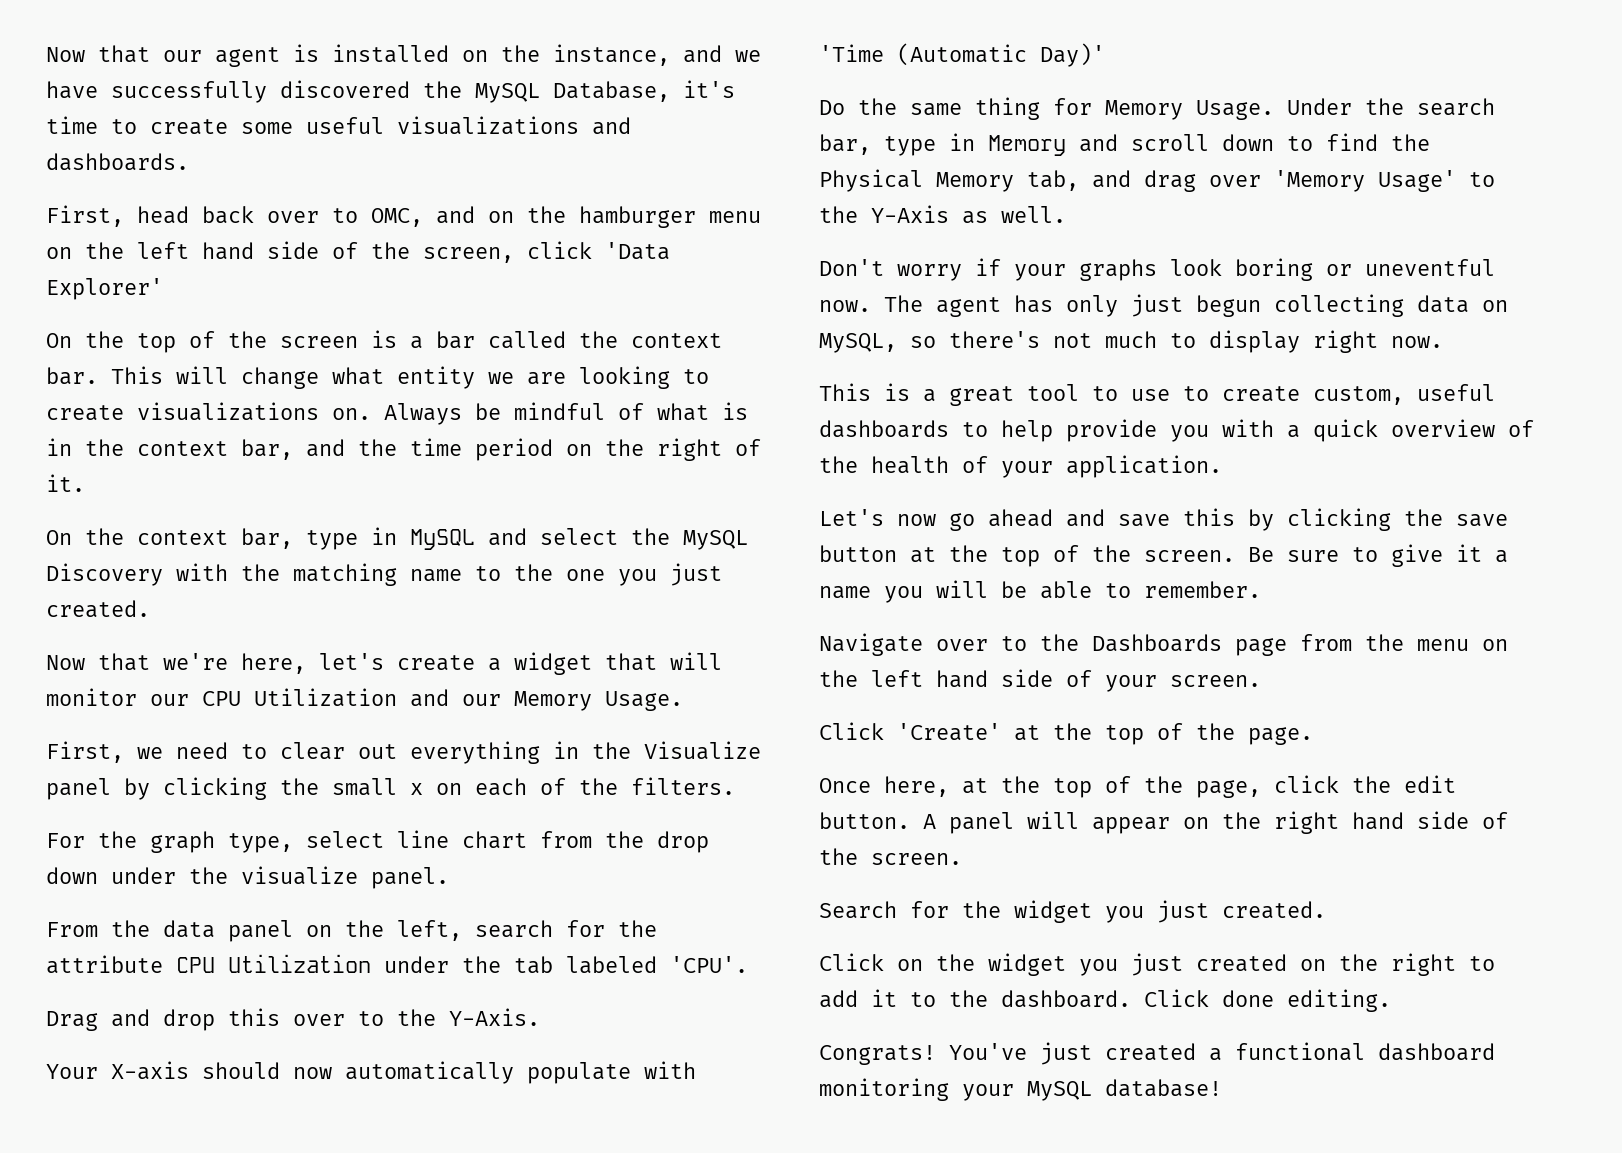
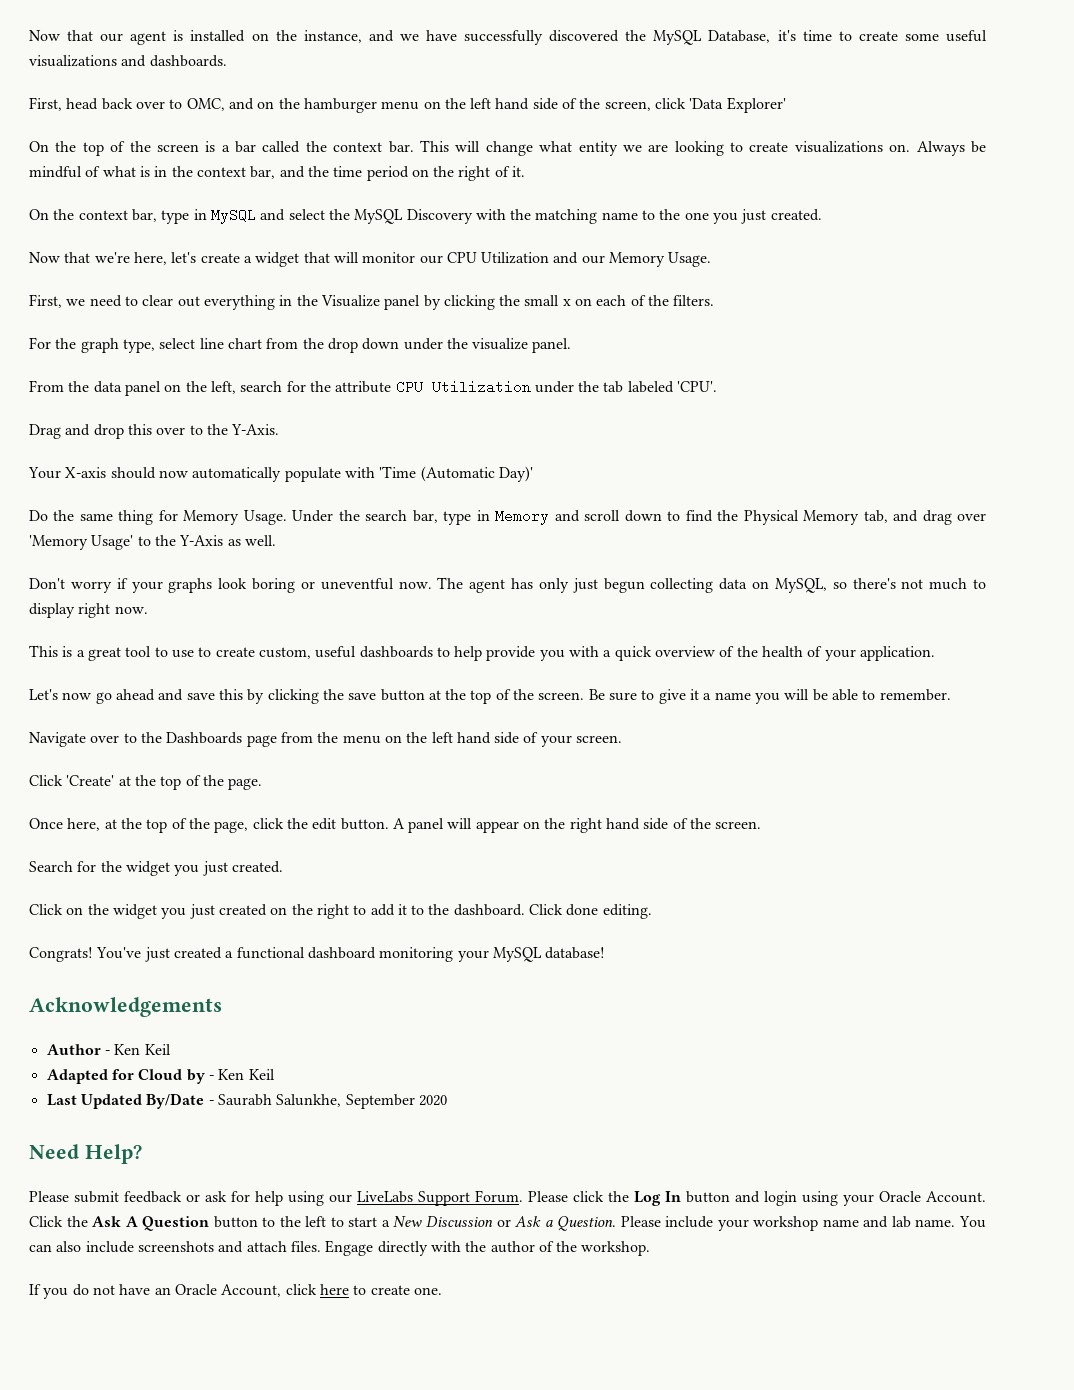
(1222, 1088) none -> [29,997,222,1017] [46,1044,171,1055] [46,1069,275,1084] [46,1093,447,1109] [29,1144,142,1164] [29,1190,986,1206] [29,1216,987,1231] [29,1240,651,1256] [29,1284,442,1299] // Acknowledgements // Author - Ken Keil // Adapted for Cloud by - Ken Keil // Last Updated By/Date - Saurabh Salunkhe, September 2020 // Need Help? // Please submit feedback or ask for help using our LiveLabs Support Forum. Please click the Log In button and login using your Oracle Account. Click the Ask A Question button to the left to start a New Discussion or Ask a Question. Please include your workshop name and lab name. You can also include screenshots and attach files. Engage directly with the author of the workshop. // If you do not have an Oracle Account, click here to create one.

